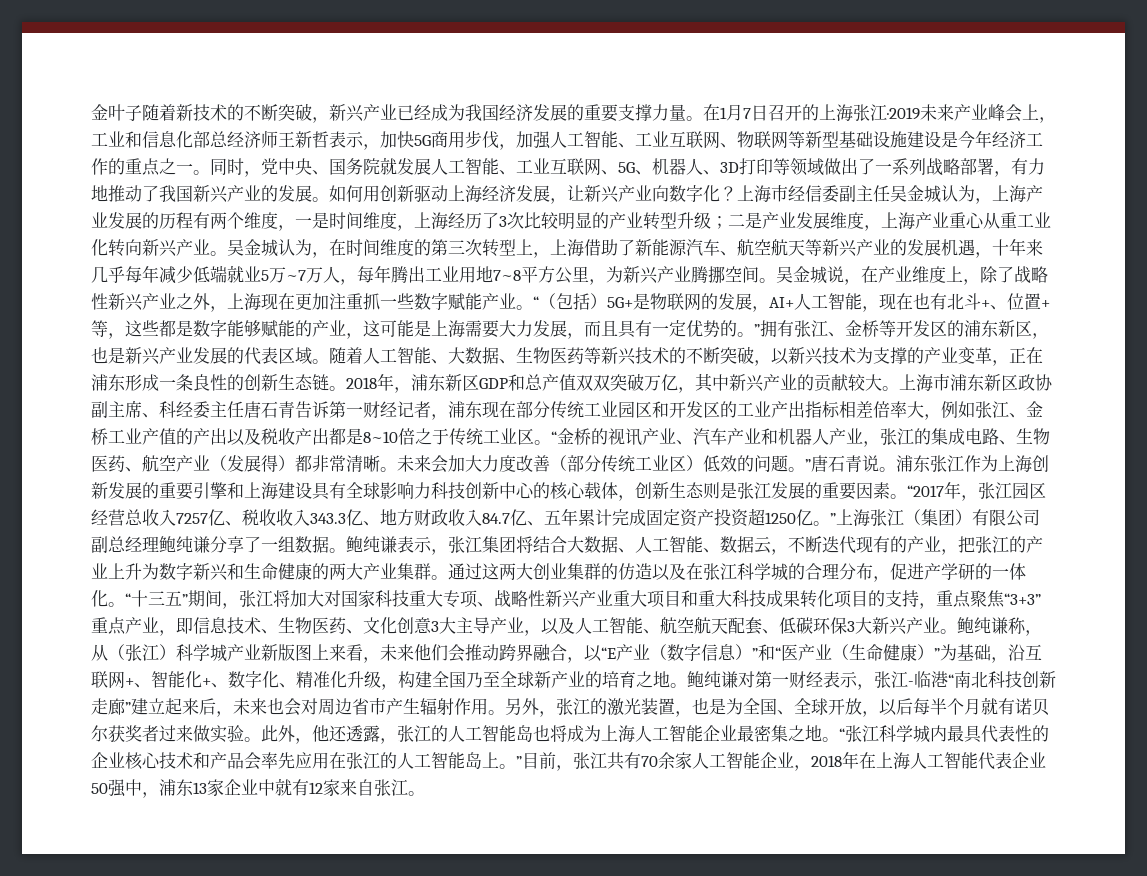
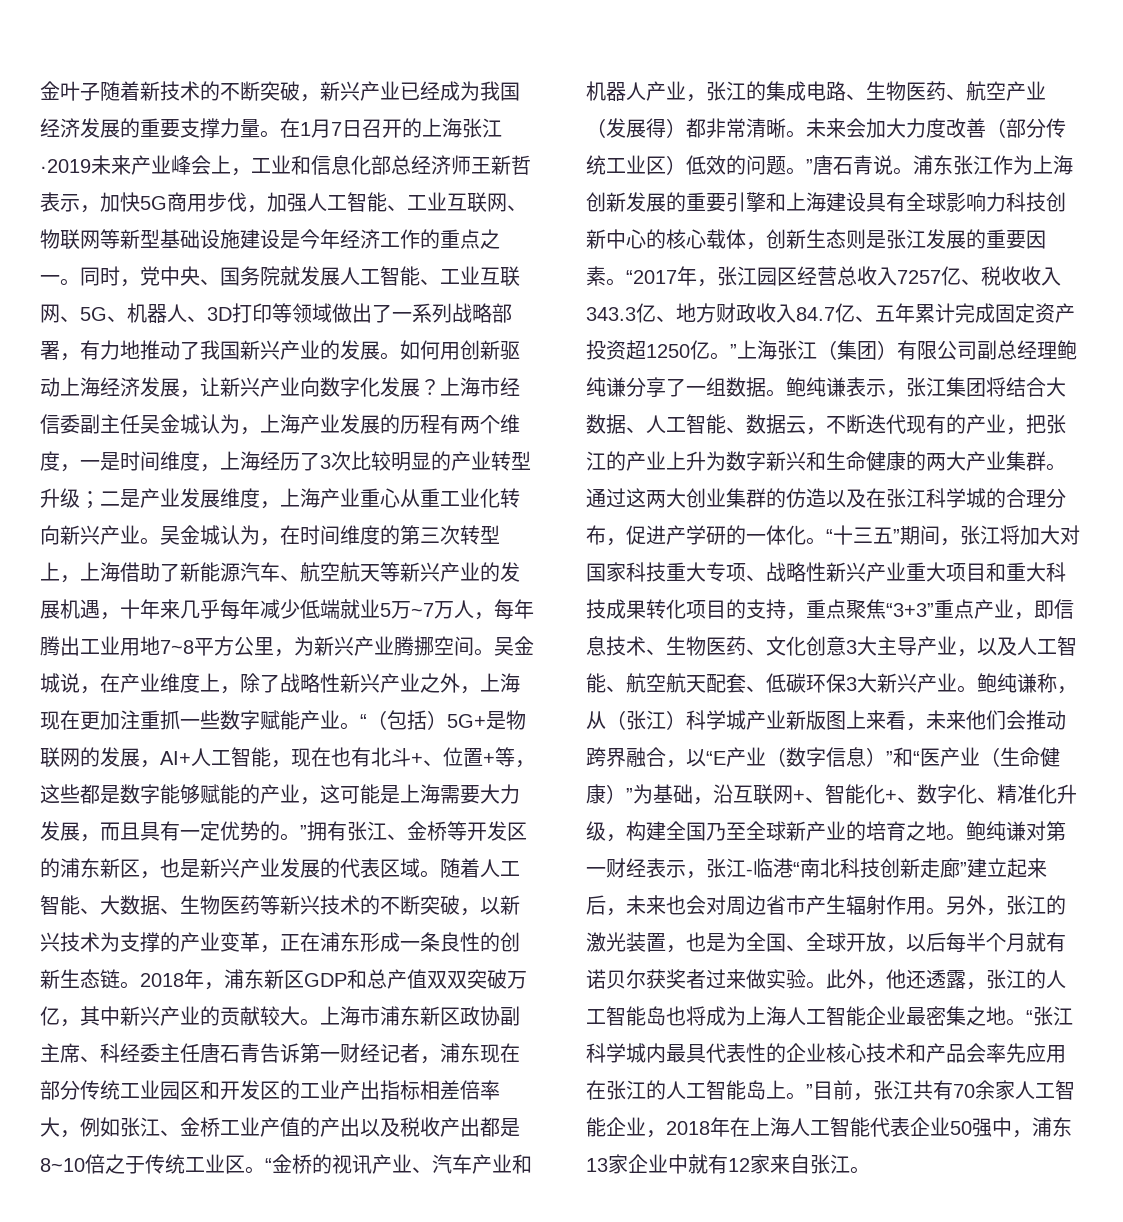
(720, 193) none -> [380,377,420,397] 发展

